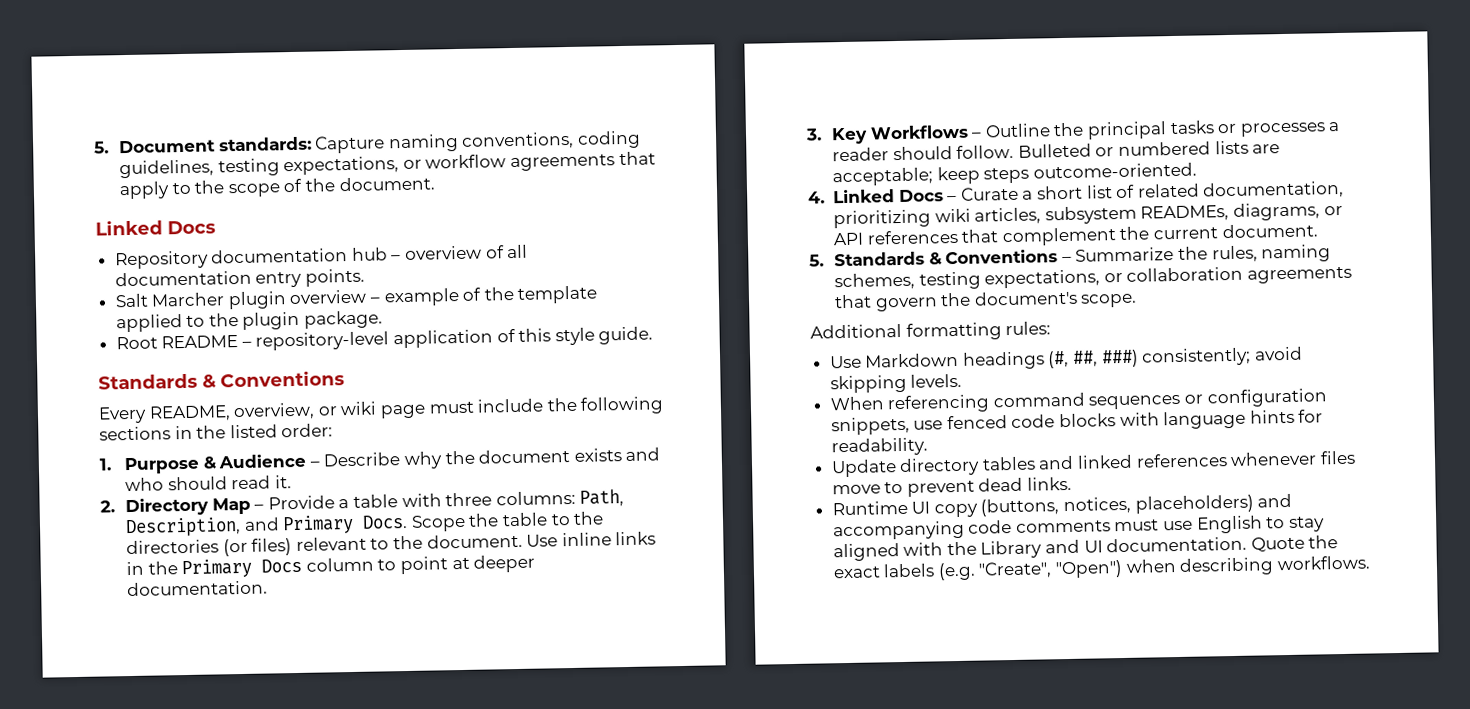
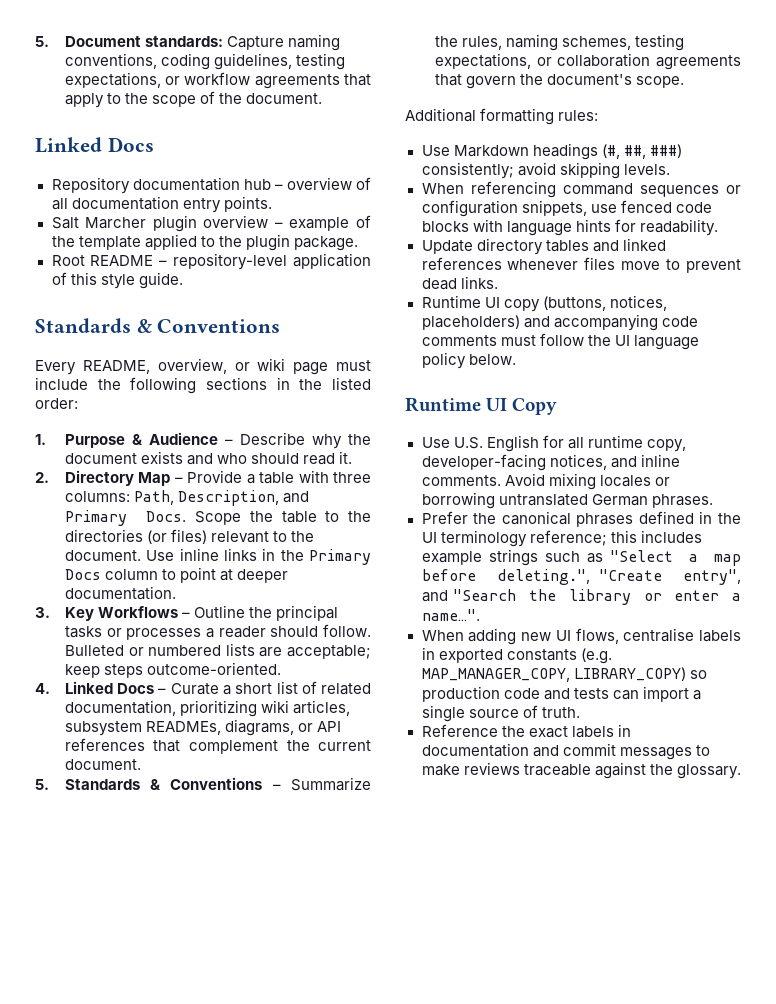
[1163,515,1325,534] [832,535,1339,562] [832,555,1370,581] use English to stay aligned with the Library and UI documentation. Quote the exact labels (e.g. "Create", "Open") when describing workflows. -> [539,333,699,350] [421,352,516,369] [405,397,558,415] [421,435,686,452] [421,454,680,471] [421,473,670,490] [421,492,713,509] [421,511,741,527] [421,530,702,547] [421,549,741,566] [421,569,741,585] [421,589,741,605] [421,609,480,621] [421,628,741,645] [421,647,612,664] [421,667,707,682] [421,686,701,702] [421,705,580,722] [421,724,631,738] [421,743,710,760] [421,762,741,779] follow the UI language policy below. // Runtime UI Copy // Use U.S. English for all runtime copy, developer-facing notices, and inline comments. Avoid mixing locales or borrowing untranslated German phrases. // Prefer the canonical phrases defined in the UI terminology reference; this includes example strings such as "Select a map before deleting.", "Create entry", and "Search the library or enter a name…". // When adding new UI flows, centralise labels in exported constants (e.g. MAP_MANAGER_COPY, LIBRARY_COPY) so production code and tests can import a single source of truth. // Reference the exact labels in documentation and commit messages to make reviews traceable against the glossary.

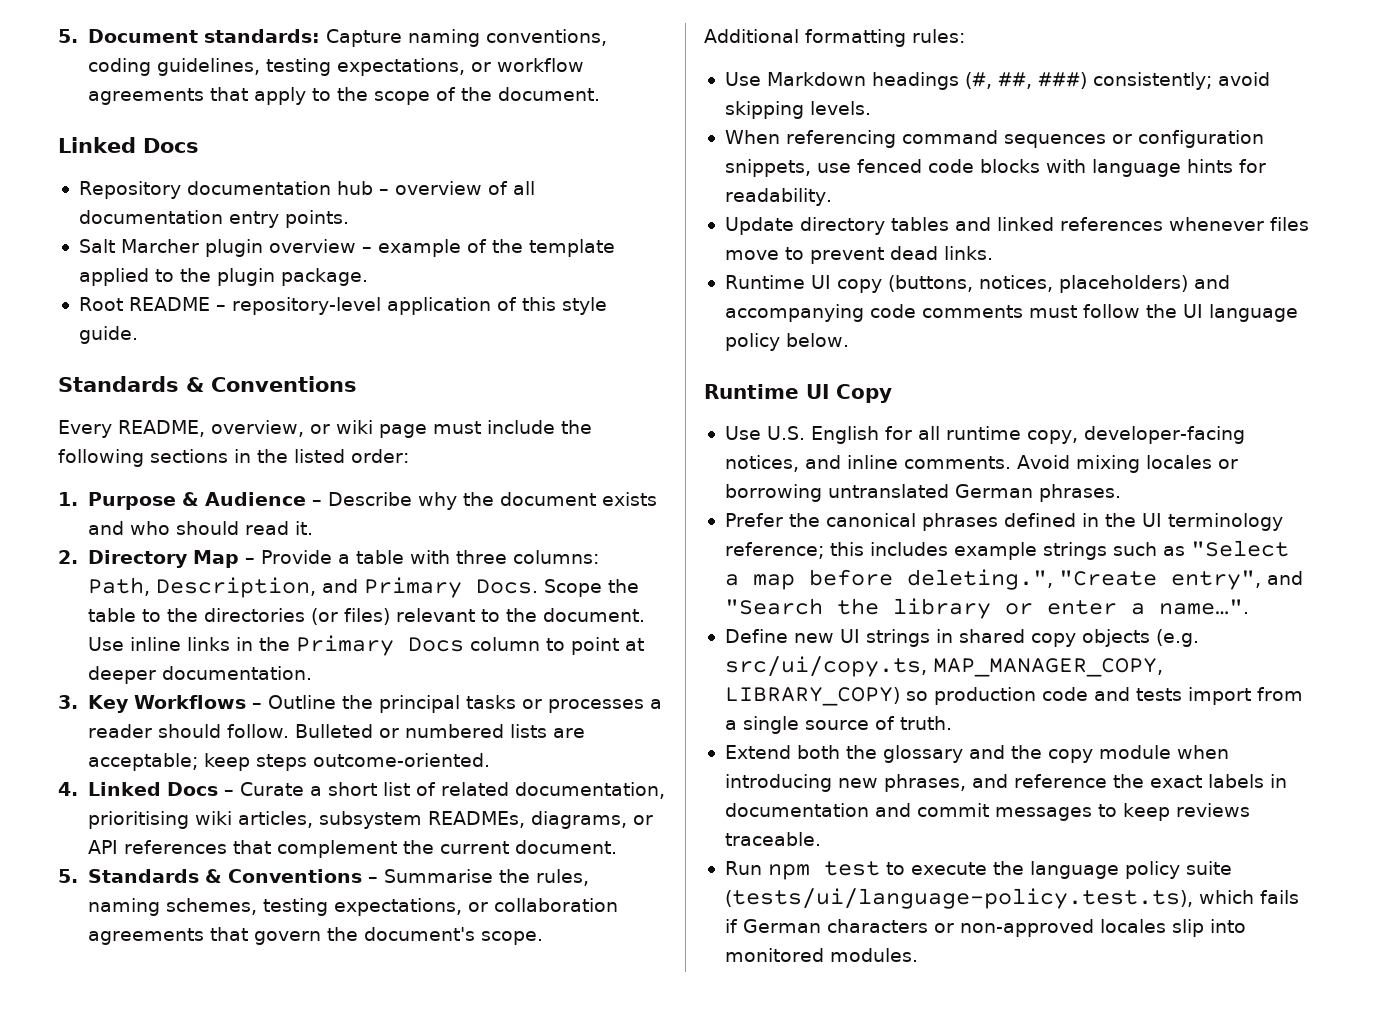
[180,700,258,717] prioritizing -> [87,811,189,829] prioritising
[291,777,371,791] Summarize -> [383,869,493,883] Summarise
[421,628,741,645] [421,647,612,664] When adding new UI flows, centralise labels in exported constants (e.g. -> [724,629,1199,647] [724,656,927,677] Define new UI strings in shared copy objects (e.g. src/ui/copy.ts,
[612,686,689,702] can import -> [1187,687,1303,705] import from
[421,724,498,737] Reference -> [724,745,1229,763] [724,774,1107,792] Extend both the glossary and the copy module when introducing new phrases, and reference
[421,762,741,779] make reviews traceable against the glossary. -> [1122,803,1250,821] [724,832,821,846] [724,861,1232,880] [724,888,1299,909] [724,919,1246,937] [724,948,918,962] keep reviews traceable. // Run npm test to execute the language policy suite (tests/ui/language-policy.test.ts), which fails if German characters or non-approved locales slip into monitored modules.

